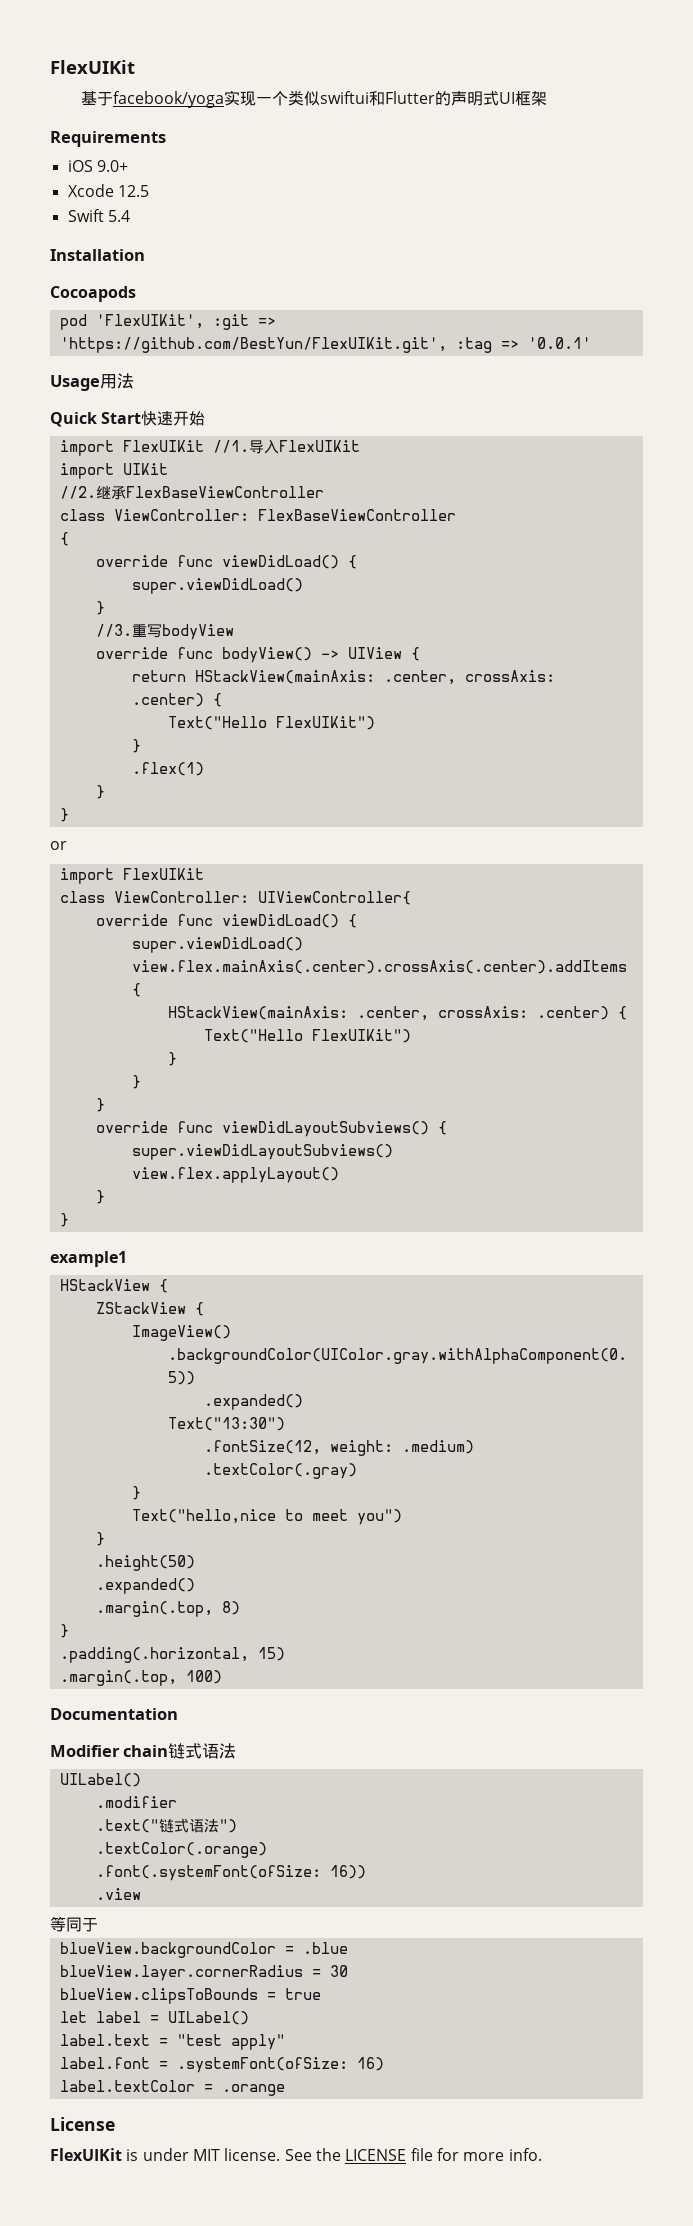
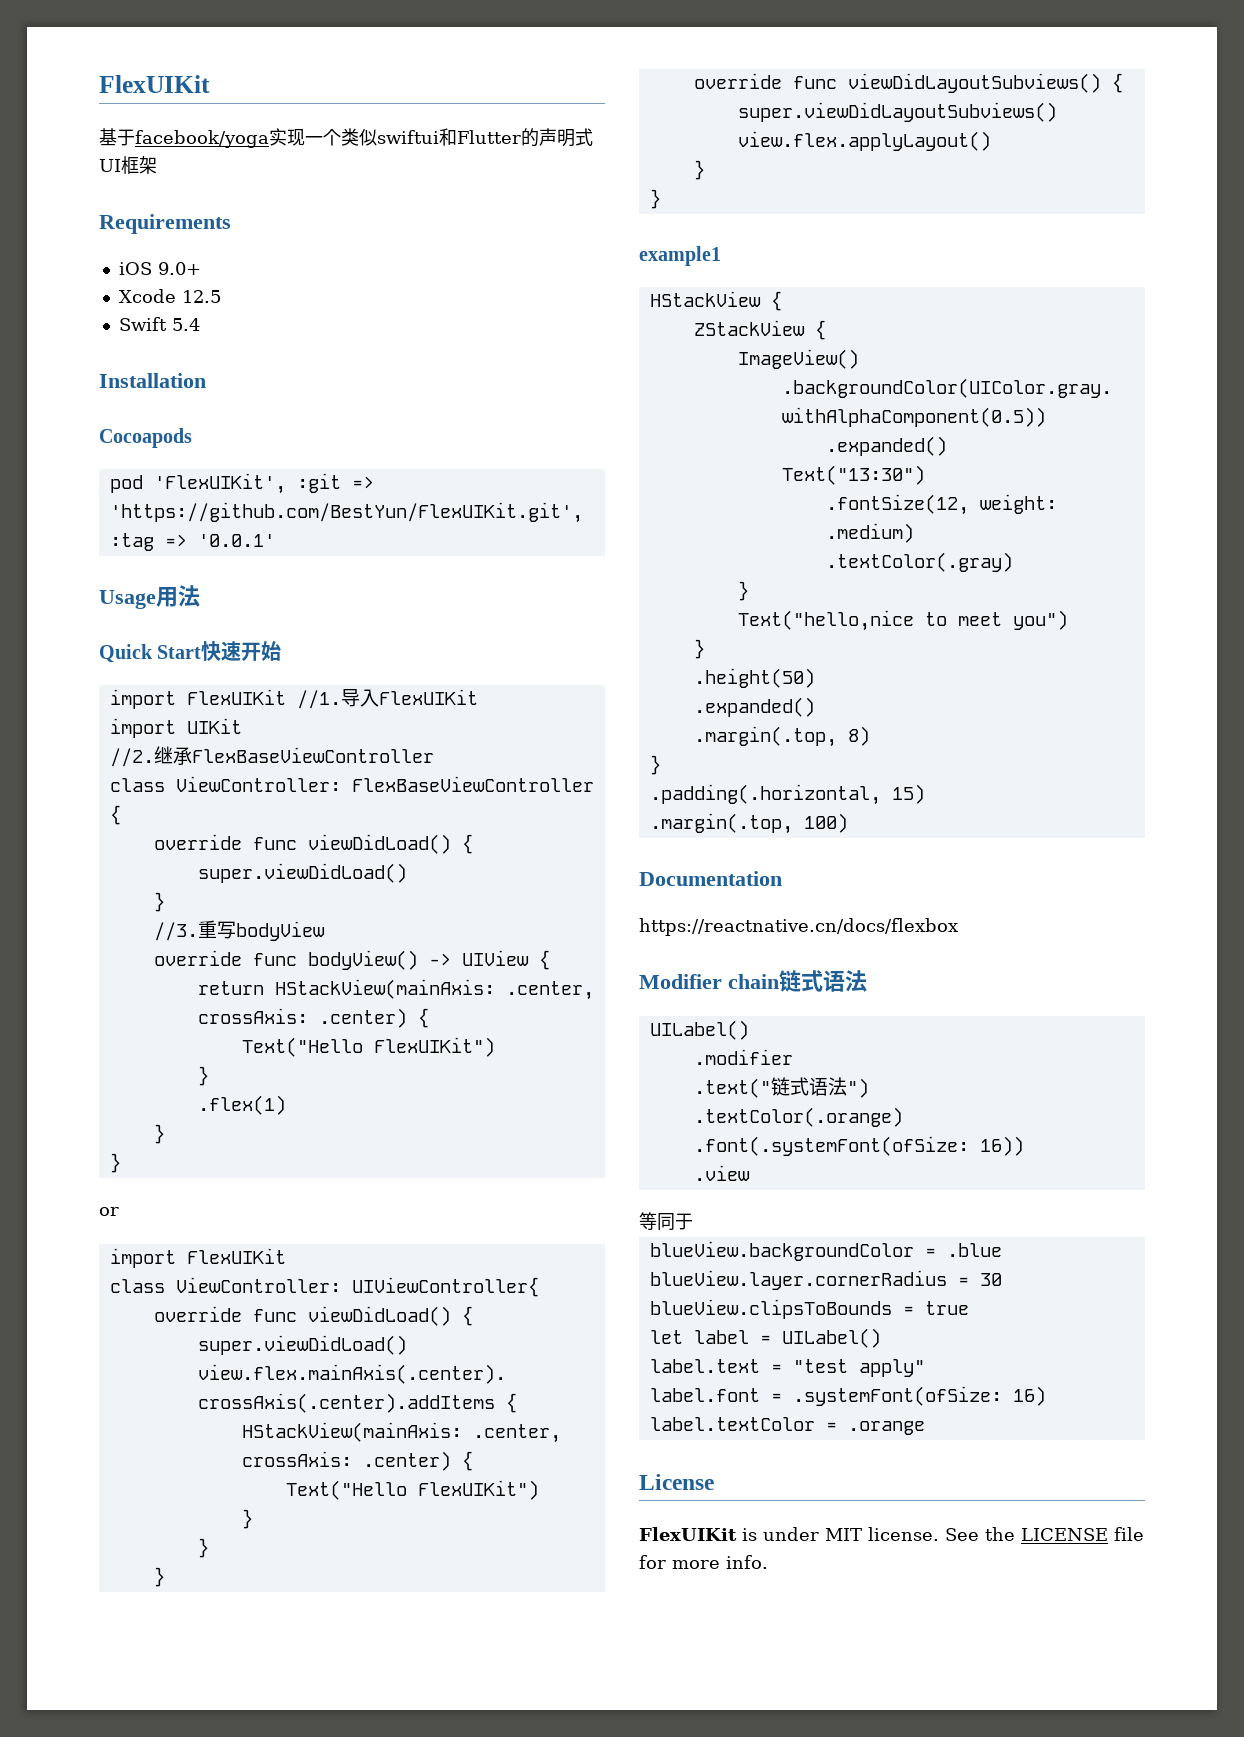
(178, 1714) none -> [639,918,958,936] // https://reactnative.cn/docs/flexbox

